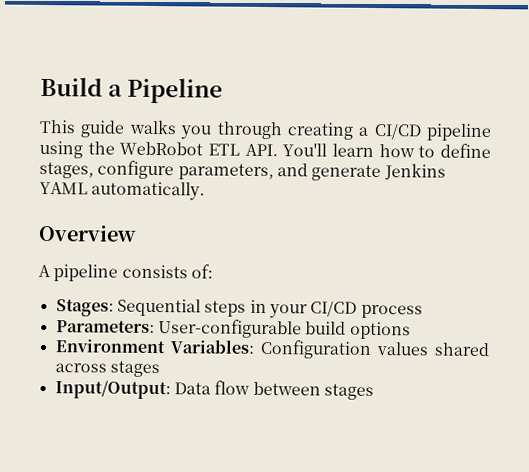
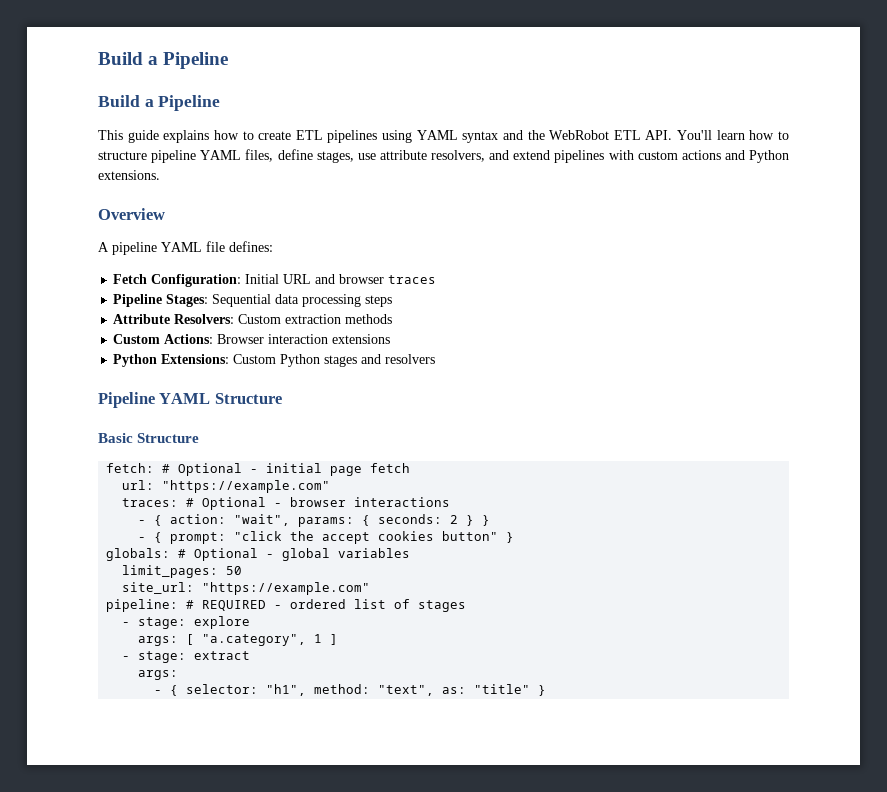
[40,76,224,104] Build a Pipeline -> [98,52,229,69] [98,95,221,111] Build a Pipeline // Build a Pipeline
[128,119,492,142] [39,140,83,159] walks you through creating a CI/CD pipeline using -> [163,130,523,143] explains how to create ETL pipelines using YAML syntax and
[440,143,492,159] [39,160,446,182] [39,181,206,201] [38,224,137,242] [38,264,213,282] [55,298,423,319] [55,319,411,340] [54,339,490,359] [54,360,160,378] [54,380,374,400] define stages, configure parameters, and generate Jenkins YAML automatically. // Overview // A pipeline consists of: // Stages: Sequential steps in your CI/CD process // Parameters: User-configurable build options // Environment Variables: Configuration values shared across stages // Input/Output: Data flow between stages -> [98,149,789,163] [98,170,160,180] [98,208,165,220] [98,241,273,255] [113,274,437,287] [113,294,393,307] [113,314,393,324] [113,334,391,344] [113,354,436,367] [98,392,282,408] [98,433,200,443] [106,463,411,476] [122,480,331,493] [122,497,451,510] [138,514,491,527] [138,531,515,544] [106,548,411,561] [122,565,243,578] [122,582,371,595] [106,599,467,612] [122,616,251,629] [138,634,339,646] [122,651,251,663] [138,670,179,680] [154,684,547,696] structure pipeline YAML files, define stages, use attribute resolvers, and extend pipelines with custom actions and Python extensions. // Overview // A pipeline YAML file defines: // Fetch Configuration: Initial URL and browser traces // Pipeline Stages: Sequential data processing steps // Attribute Resolvers: Custom extraction methods // Custom Actions: Browser interaction extensions // Python Extensions: Custom Python stages and resolvers // Pipeline YAML Structure // Basic Structure // fetch: # Optional - initial page fetch // url: "https://example.com" // traces: # Optional - browser interactions // - { action: "wait", params: { seconds: 2 } } // - { prompt: "click the accept cookies button" } // globals: # Optional - global variables // limit_pages: 50 // site_url: "https://example.com" // pipeline: # REQUIRED - ordered list of stages // - stage: explore // args: [ "a.category", 1 ] // - stage: extract // args: // - { selector: "h1", method: "text", as: "title" }

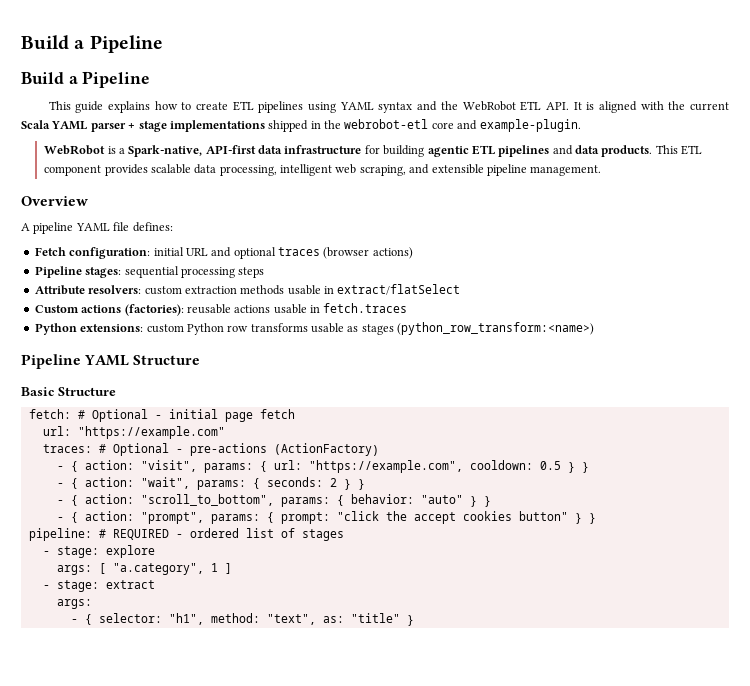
[677,130,790,140] [98,149,789,163] [98,170,160,180] You'll learn how to structure pipeline YAML files, define stages, use attribute resolvers, and extend pipelines with custom actions and Python extensions. -> [573,101,730,113] [21,119,581,132] [44,145,703,157] [44,164,602,176] It is aligned with the current Scala YAML parser + stage implementations shipped in the webrobot-etl core and example-plugin. // WebRobot is a Spark-native, API-first data infrastructure for building agentic ETL pipelines and data products. This ETL component provides scalable data processing, intelligent web scraping, and extensible pipeline management.
[151,274,280,287] Configuration: Initial -> [69,247,184,259] configuration: initial
[339,274,385,284] browser -> [233,247,276,259] optional
[113,294,300,307] // Pipeline Stages: Sequential data -> [323,247,413,259] [34,266,179,278] (browser actions) // Pipeline stages: sequential
[174,314,282,324] Resolvers: Custom -> [88,285,182,295] resolvers: custom
[113,334,391,344] [113,354,436,367] // Custom Actions: Browser interaction extensions // Python Extensions: Custom Python stages and resolvers -> [287,284,461,295] [34,303,408,316] [34,322,595,335] usable in extract/flatSelect // Custom actions (factories): reusable actions usable in fetch.traces // Python extensions: custom Python row transforms usable as stages (python_row_transform:<name>)
[290,497,451,507] browser interactions -> [189,443,379,456] [56,460,589,473] pre-actions (ActionFactory) // - { action: "visit", params: { url: "https://example.com", cooldown: 0.5 } }
(163, 537) none -> [84,494,491,507] [56,511,274,524] action: "scroll_to_bottom", params: { behavior: "auto" } } // - { action: "prompt", params: {
[106,548,411,561] [122,565,243,578] [122,582,371,595] // globals: # Optional - global variables // limit_pages: 50 // site_url: "https://example.com" -> [588,513,596,524] }

